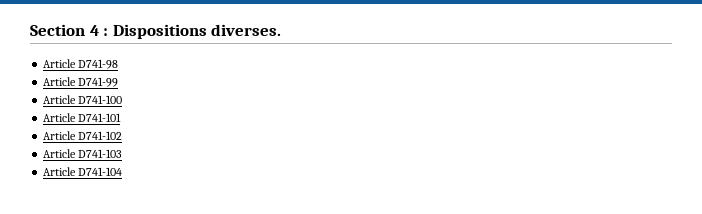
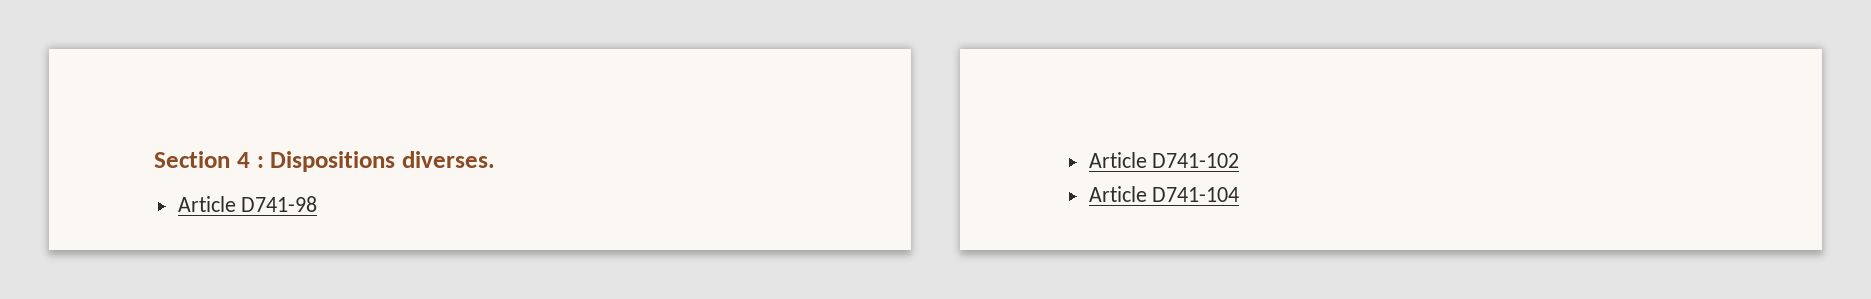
[43,77,119,87] [43,95,123,104] [43,113,122,122] // Article D741-99 // Article D741-100 // Article D741-101 -> (318, 204) none
[43,149,123,158] // Article D741-103 -> (1240, 160) none

